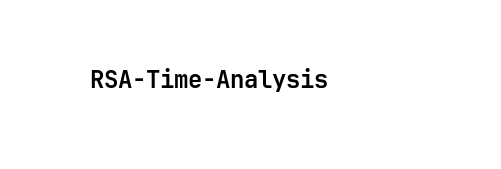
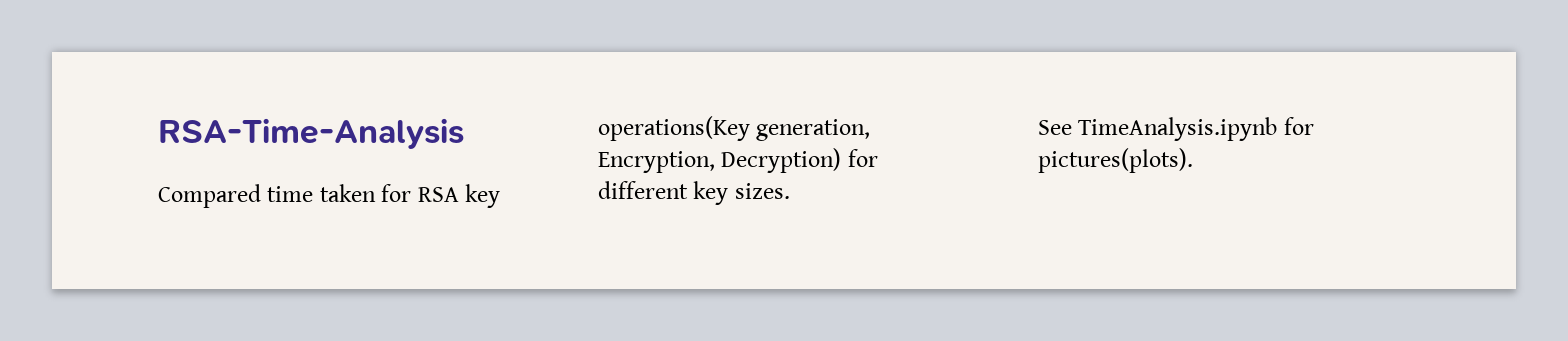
(328, 80) none -> [158,184,501,208] [598,116,871,141] [598,148,878,173] [598,181,790,205] [1038,117,1314,141] [1038,148,1193,173] // Compared time taken for RSA key operations(Key generation, Encryption, Decryption) for different key sizes. // See TimeAnalysis.ipynb for pictures(plots).

